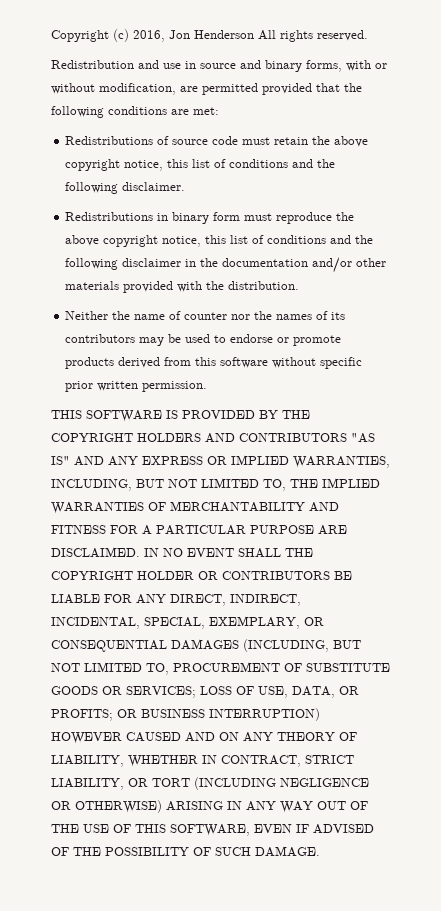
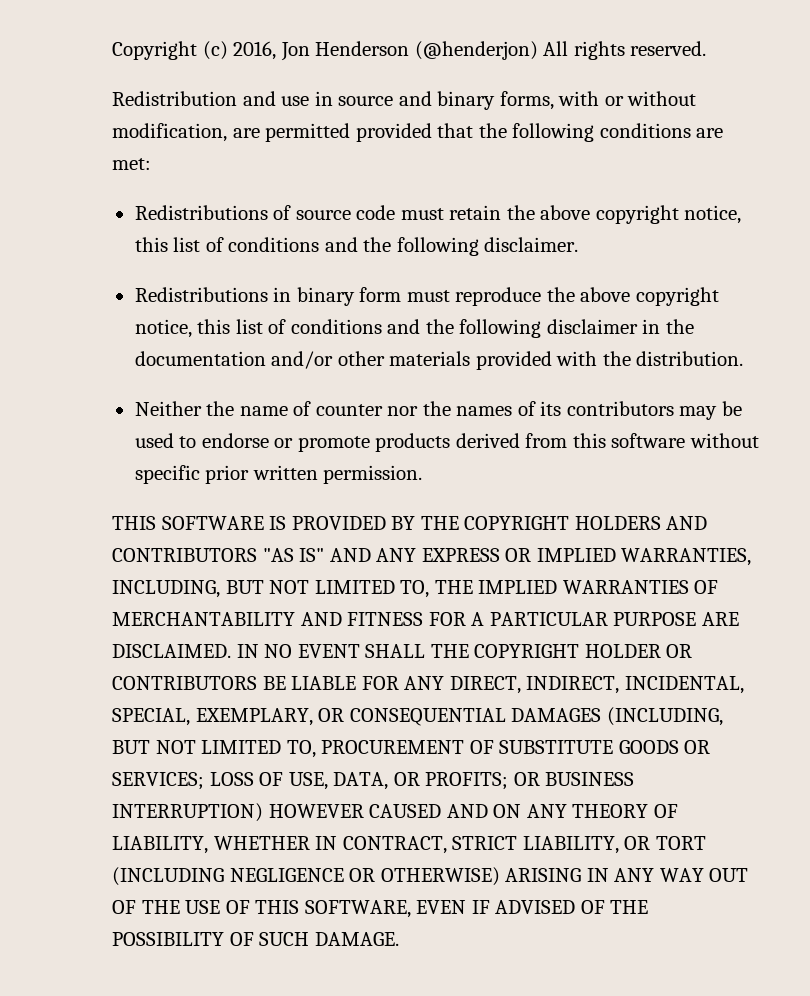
(254, 34) none -> [414,41,538,60] (@henderjon)

